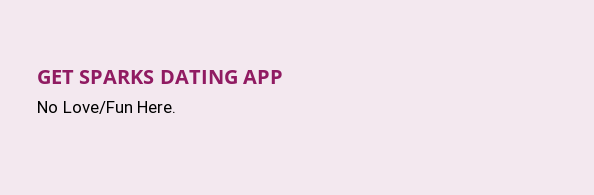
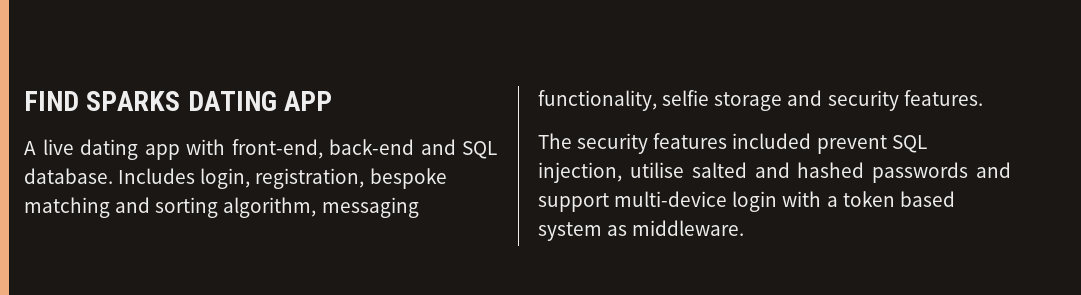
[37,70,74,84] GET -> [24,91,79,111] FIND
[37,101,177,114] No Love/Fun Here. -> [24,139,497,160] [24,168,447,189] [24,197,419,218] [538,90,983,111] [538,133,927,154] [538,162,1011,183] [538,191,955,212] [538,220,745,241] A live dating app with front-end, back-end and SQL database. Includes login, registration, bespoke matching and sorting algorithm, messaging functionality, selfie storage and security features. // The security features included prevent SQL injection, utilise salted and hashed passwords and support multi-device login with a token based system as middleware.

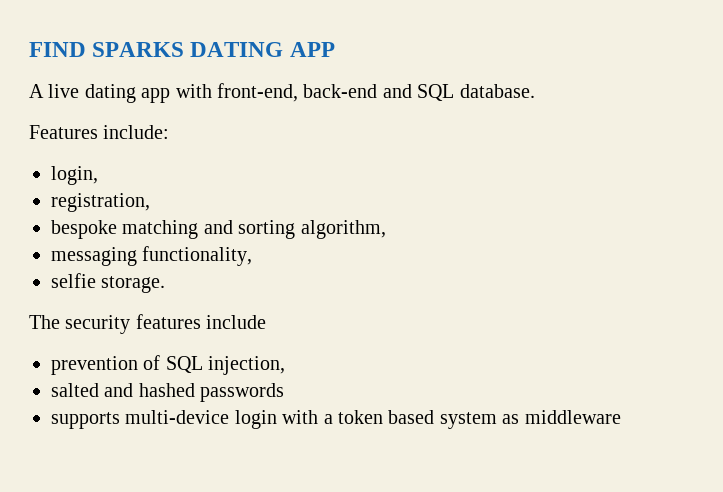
[118,168,196,184] Includes -> [29,125,170,139] // Features include: //
(251, 178) none -> (98, 175) //
(365, 178) none -> (150, 202) //
(317, 207) none -> (386, 229) //
[662,90,983,111] selfie storage and security features. -> [51,273,166,293] // selfie storage.
[732,133,887,154] included prevent -> [206,315,267,329] [51,355,161,375] include // prevention of
[629,162,684,178] utilise -> (286, 365) //
[976,162,1011,178] [538,193,609,212] and support -> [51,412,120,429] // supports
[632,220,745,236] middleware. -> [524,410,621,424] middleware

